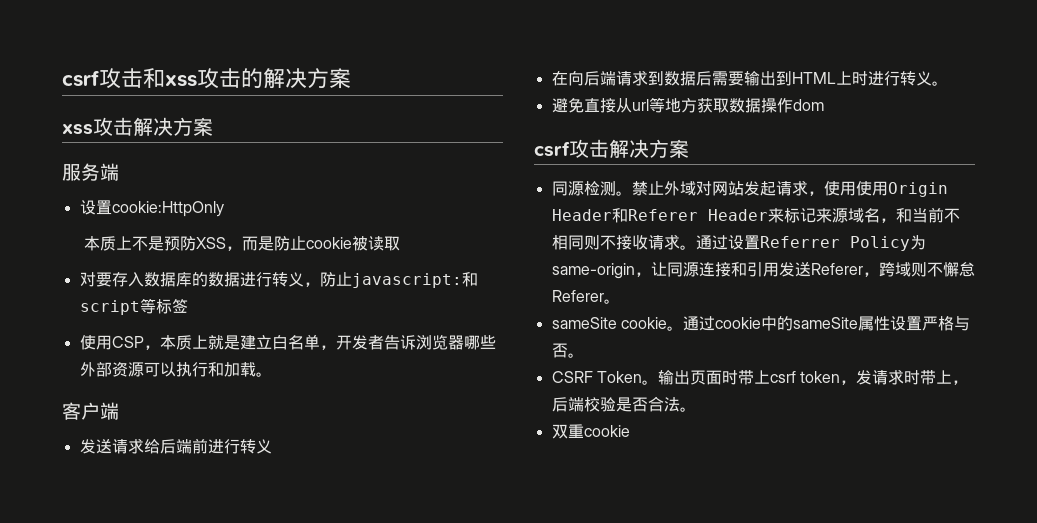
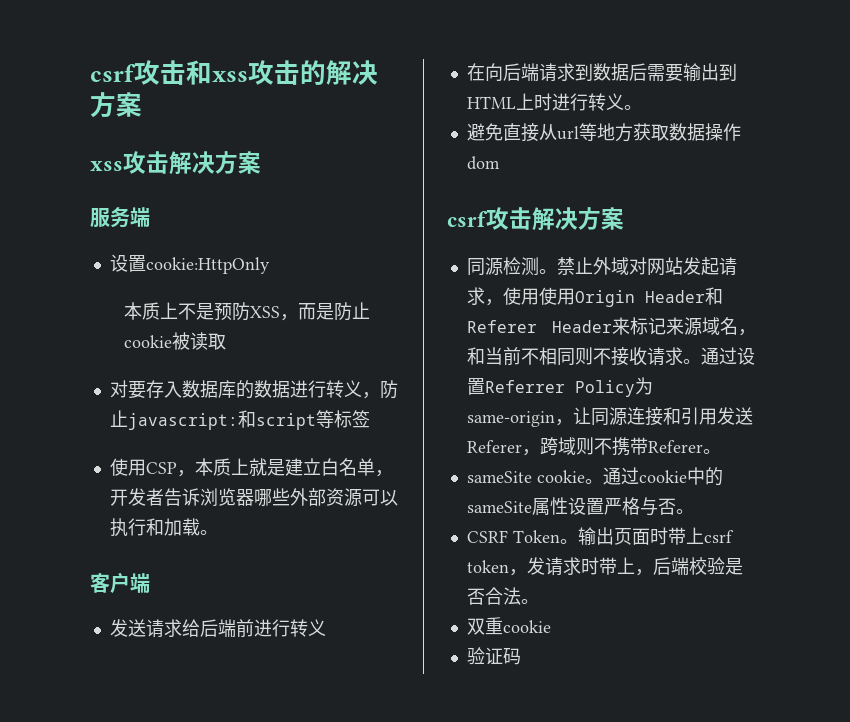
[942,262,975,277] 懈怠 -> [611,437,648,456] 携带
(630, 431) none -> [466,647,521,665] // 验证码

